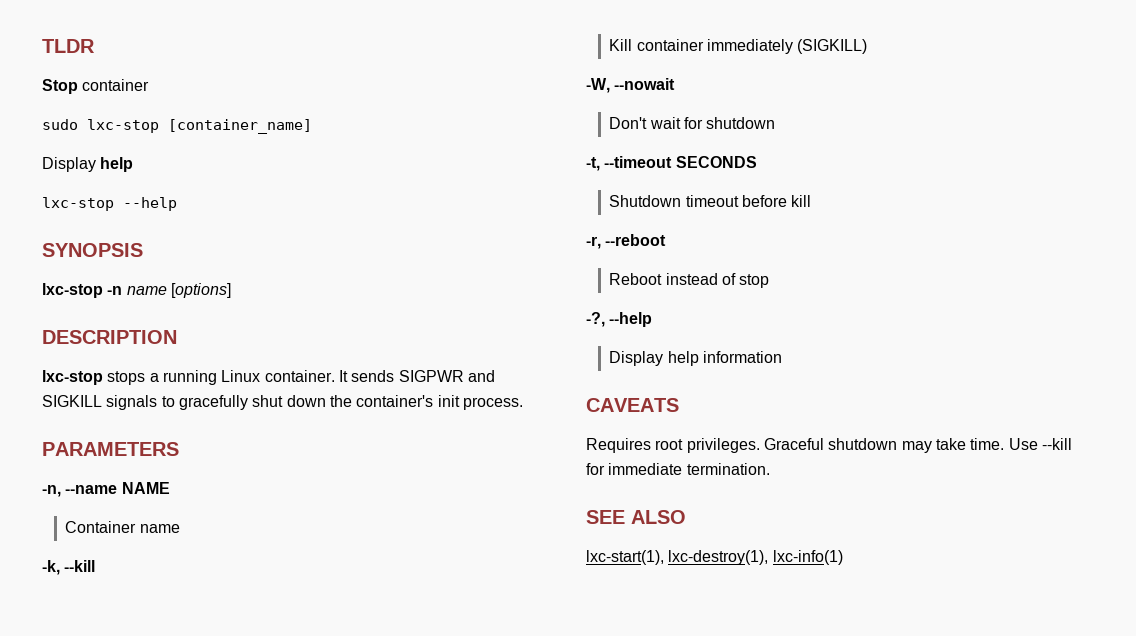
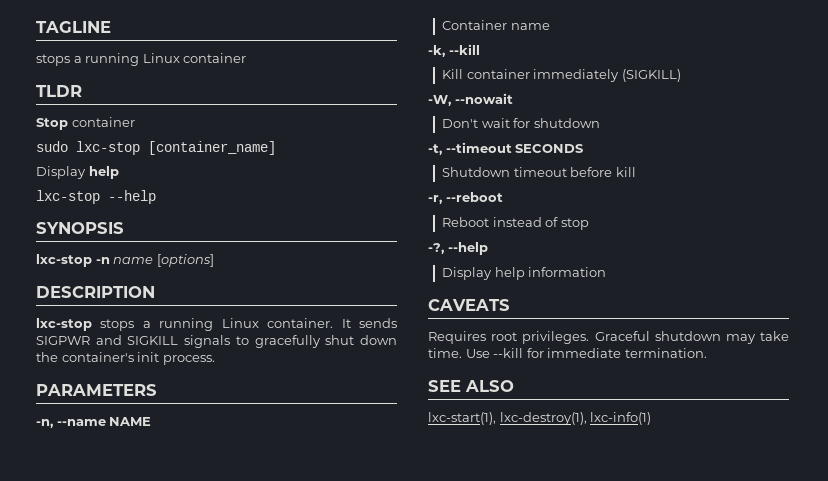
(42, 46) none -> [36,21,111,33] [36,53,247,66] TAGLINE // stops a running Linux container //

